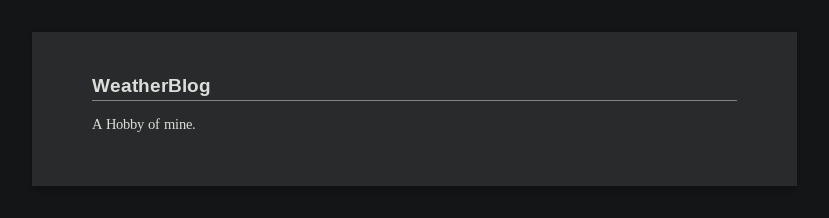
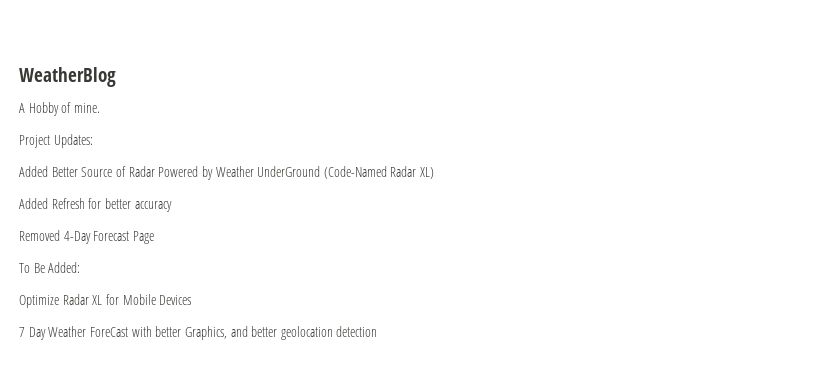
(196, 124) none -> [19,134,93,148] [19,166,435,180] [19,198,172,212] [19,230,154,244] [19,262,81,273] [19,294,192,308] [19,326,378,340] // Project Updates: // Added Better Source of Radar Powered by Weather UnderGround (Code-Named Radar XL) // Added Refresh for better accuracy // Removed 4-Day Forecast Page // To Be Added: // Optimize Radar XL for Mobile Devices // 7 Day Weather ForeCast with better Graphics, and better geolocation detection

